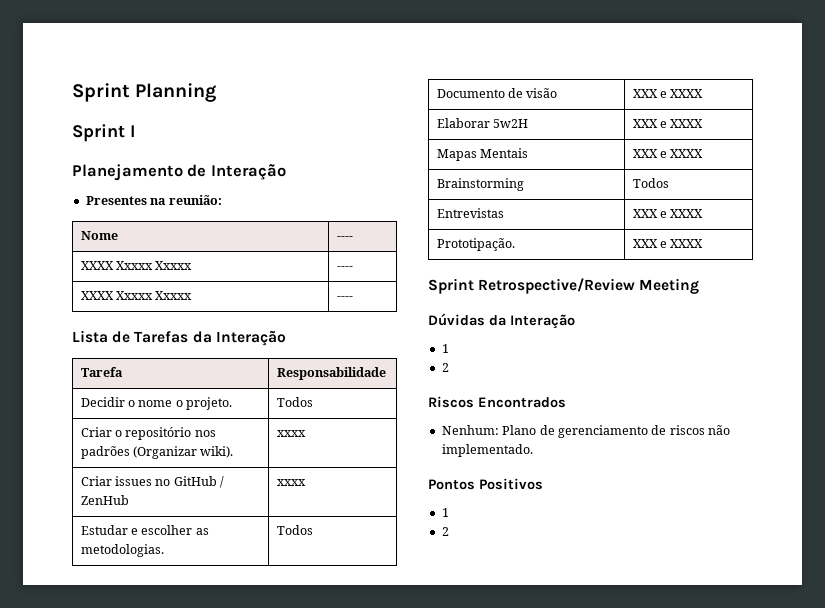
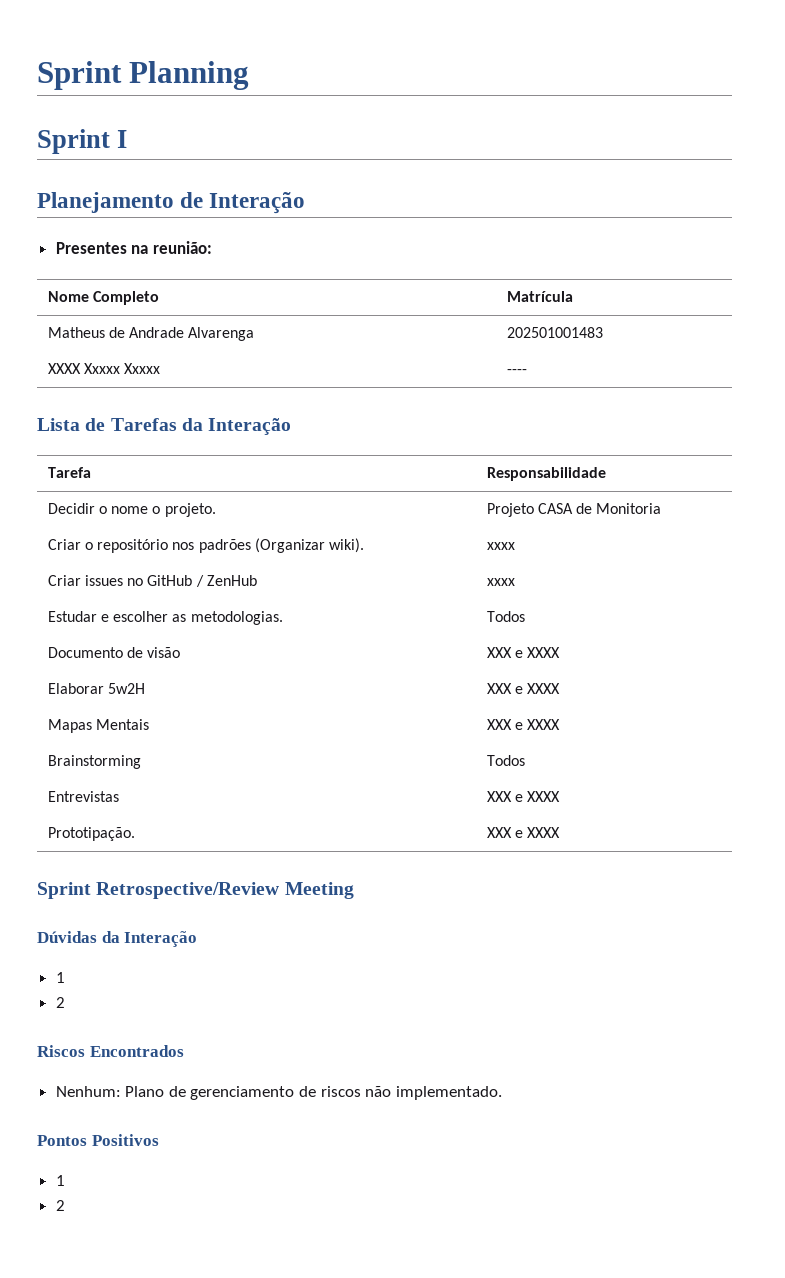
[336,236,353,240] [80,261,193,270] [336,266,353,270] | ---- // XXXX Xxxxx Xxxxx | ---- -> [93,291,160,305] [506,291,573,302] [47,327,255,341] [506,327,603,338] Completo | Matrícula // Matheus de Andrade Alvarenga | 202501001483
[276,397,313,407] Todos -> [486,503,662,517] Projeto CASA de Monitoria

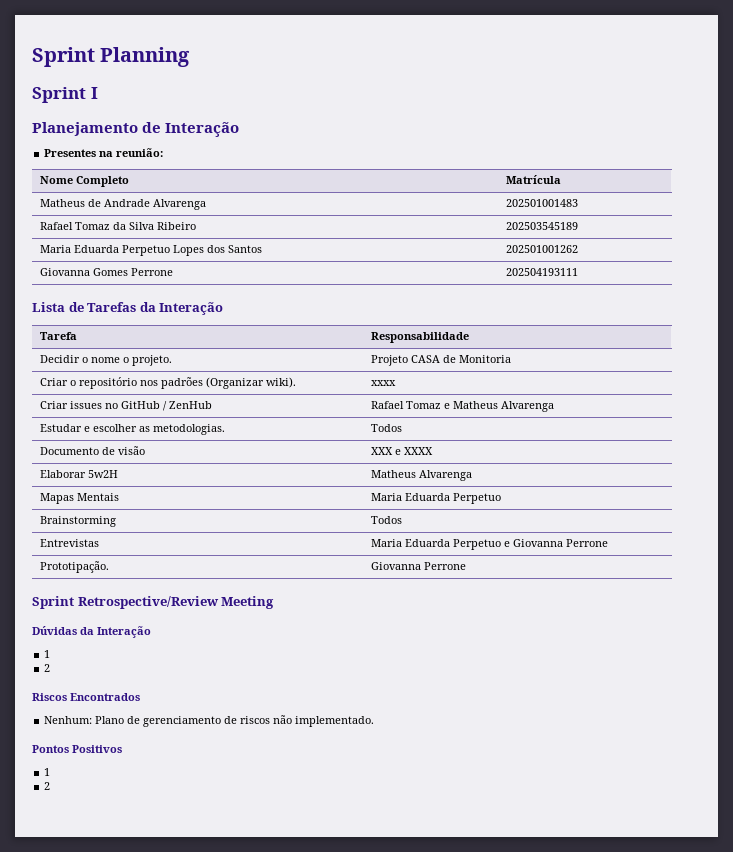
[47,363,161,374] [506,369,527,374] XXXX Xxxxx Xxxxx | ---- -> [40,222,197,230] [506,222,579,230] [40,245,263,256] [506,245,579,253] [40,268,174,276] [506,268,579,276] Rafael Tomaz da Silva Ribeiro | 202503545189 // Maria Eduarda Perpetuo Lopes dos Santos | 202501001262 // Giovanna Gomes Perrone | 202504193111
[486,578,515,586] xxxx -> [371,401,555,412] Rafael Tomaz e Matheus Alvarenga
[486,683,561,694] XXX e XXXX -> [371,470,473,481] Matheus Alvarenga
[486,719,561,730] XXX e XXXX -> [371,493,502,504] Maria Eduarda Perpetuo
[486,791,561,802] [47,827,135,841] [486,827,561,838] XXX e XXXX // Prototipação. | XXX e XXXX -> [371,539,609,550] [40,561,110,573] [371,562,467,570] Maria Eduarda Perpetuo e Giovanna Perrone // Prototipação. | Giovanna Perrone

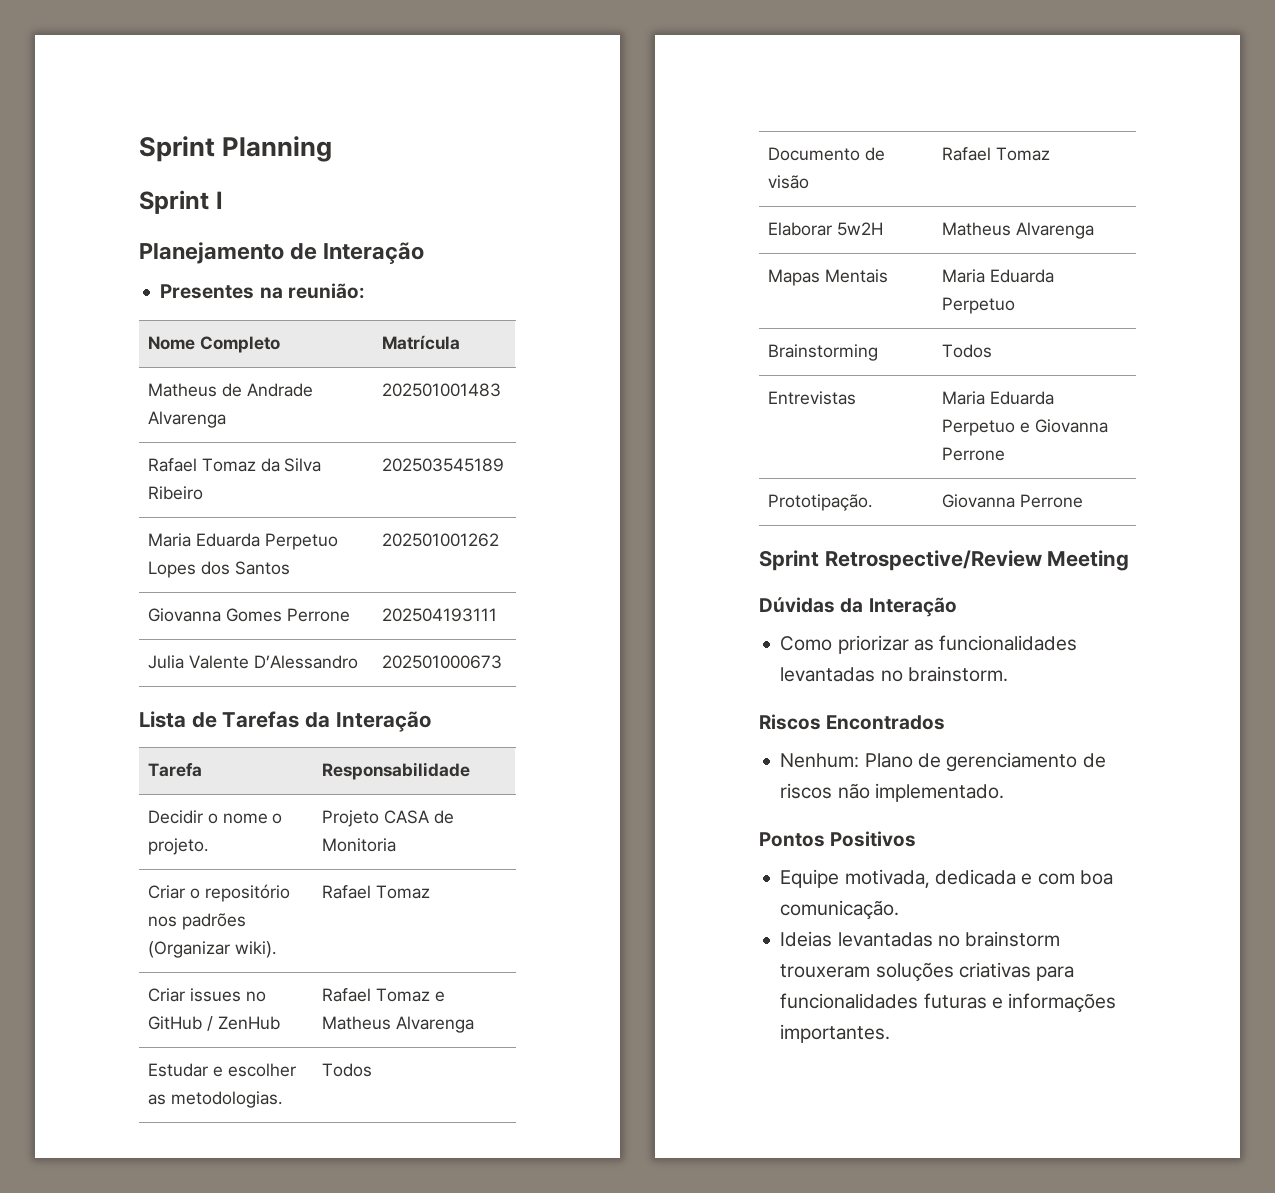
(579, 272) none -> [148,655,358,669] [382,655,503,669] // Julia Valente D’Alessandro | 202501000673
[371,380,397,386] xxxx -> [322,885,430,899] Rafael Tomaz
[371,447,434,455] XXX e XXXX -> [942,147,1050,161] Rafael Tomaz
[44,650,51,658] [44,664,51,672] 1 // 2 -> [780,635,1078,654] [780,666,1008,682] Como priorizar as funcionalidades levantadas no brainstorm.
[44,768,51,776] [44,782,51,790] 1 // 2 -> [780,869,1113,888] [780,900,900,920] [780,931,1061,947] [780,962,1075,982] [780,993,1117,1013] [780,1024,891,1043] Equipe motivada, dedicada e com boa comunicação. // Ideias levantadas no brainstorm trouxeram soluções criativas para funcionalidades futuras e informações importantes.

